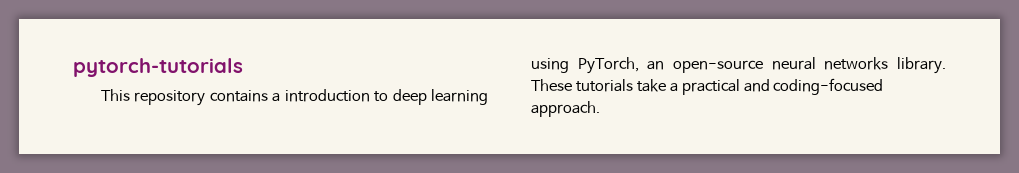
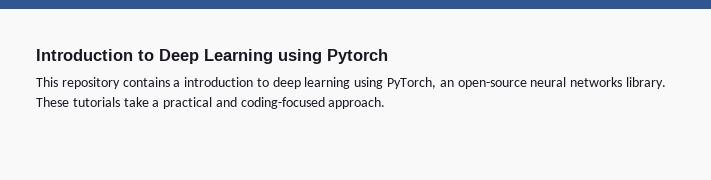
[73,58,243,77] pytorch-tutorials -> [36,49,388,64] Introduction to Deep Learning using Pytorch

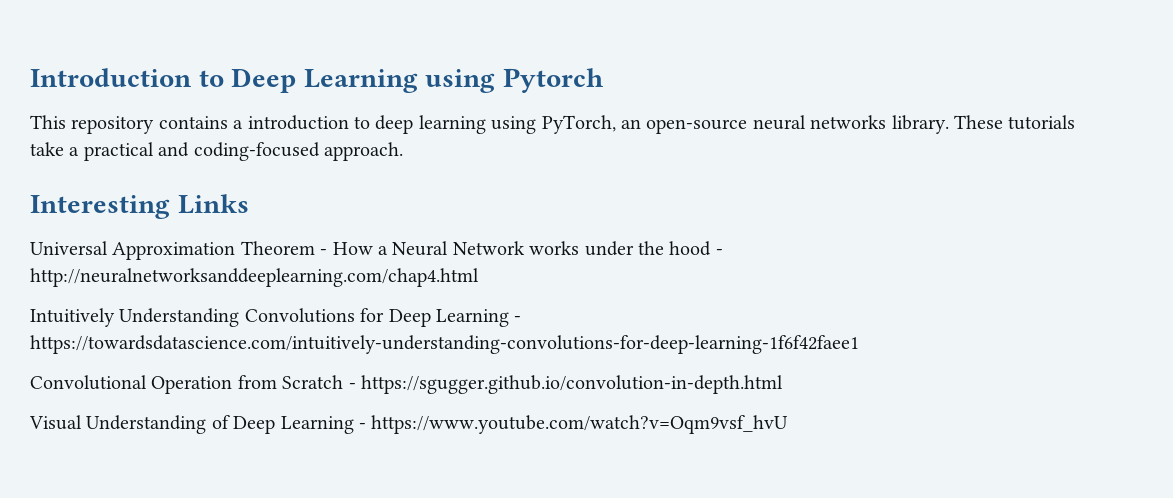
(386, 103) none -> [30,194,249,219] [30,241,723,260] [30,268,479,287] [30,308,522,327] [30,335,859,354] [30,375,783,394] [29,415,789,434] // Interesting Links // Universal Approximation Theorem - How a Neural Network works under the hood - http://neuralnetworksanddeeplearning.com/chap4.html // Intuitively Understanding Convolutions for Deep Learning - https://towardsdatascience.com/intuitively-understanding-convolutions-for-deep-learning-1f6f42faee1 // Convolutional Operation from Scratch - https://sgugger.github.io/convolution-in-depth.html // Visual Understanding of Deep Learning - https://www.youtube.com/watch?v=Oqm9vsf_hvU

